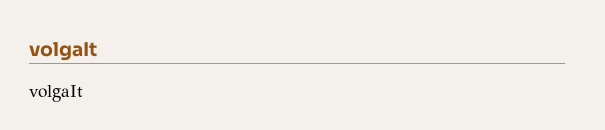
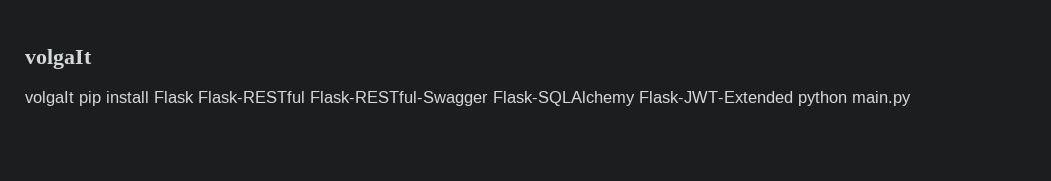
(83, 93) none -> [79,91,911,106] pip install Flask Flask-RESTful Flask-RESTful-Swagger Flask-SQLAlchemy Flask-JWT-Extended python main.py

